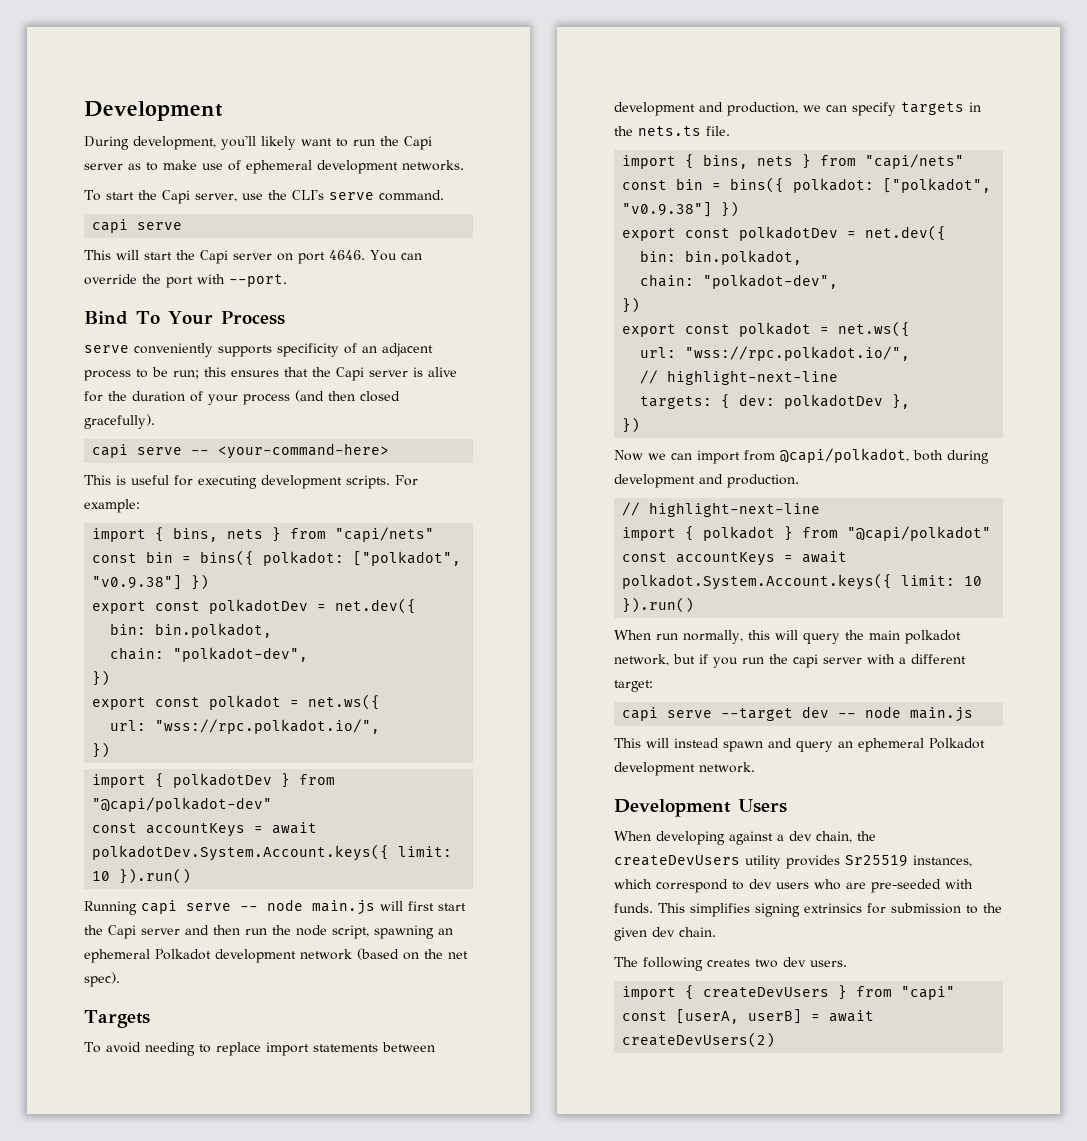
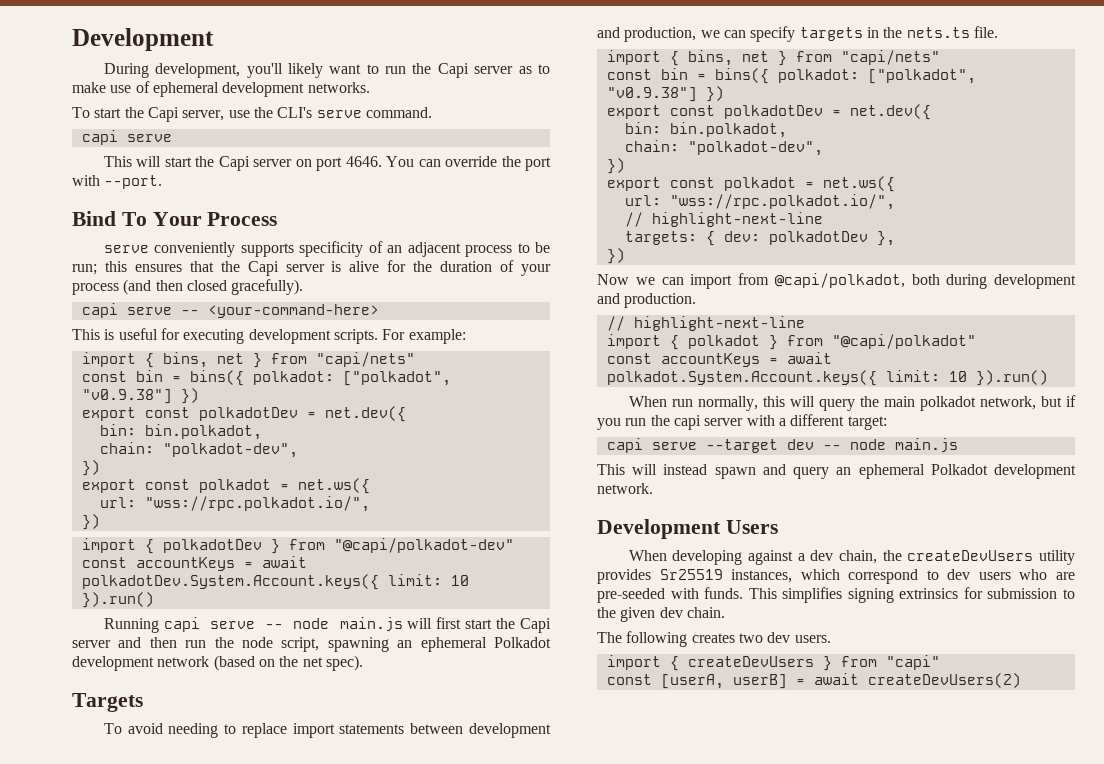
[227,529,264,539] nets -> [216,353,244,364] net
[757,156,794,166] nets -> [741,51,769,62] net

